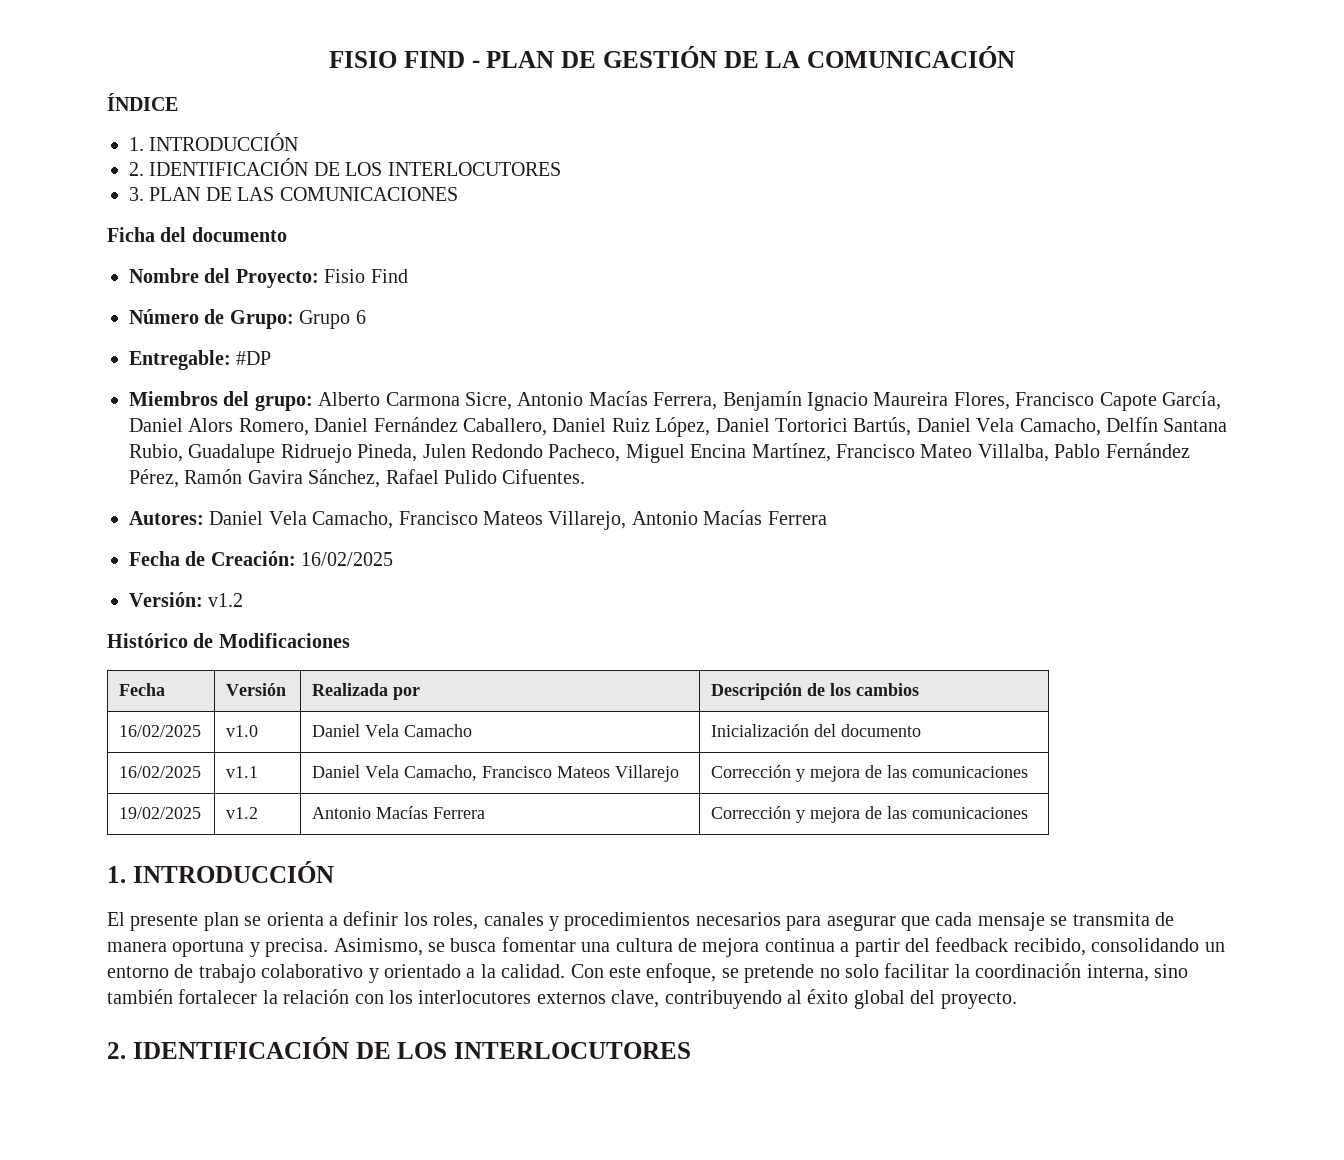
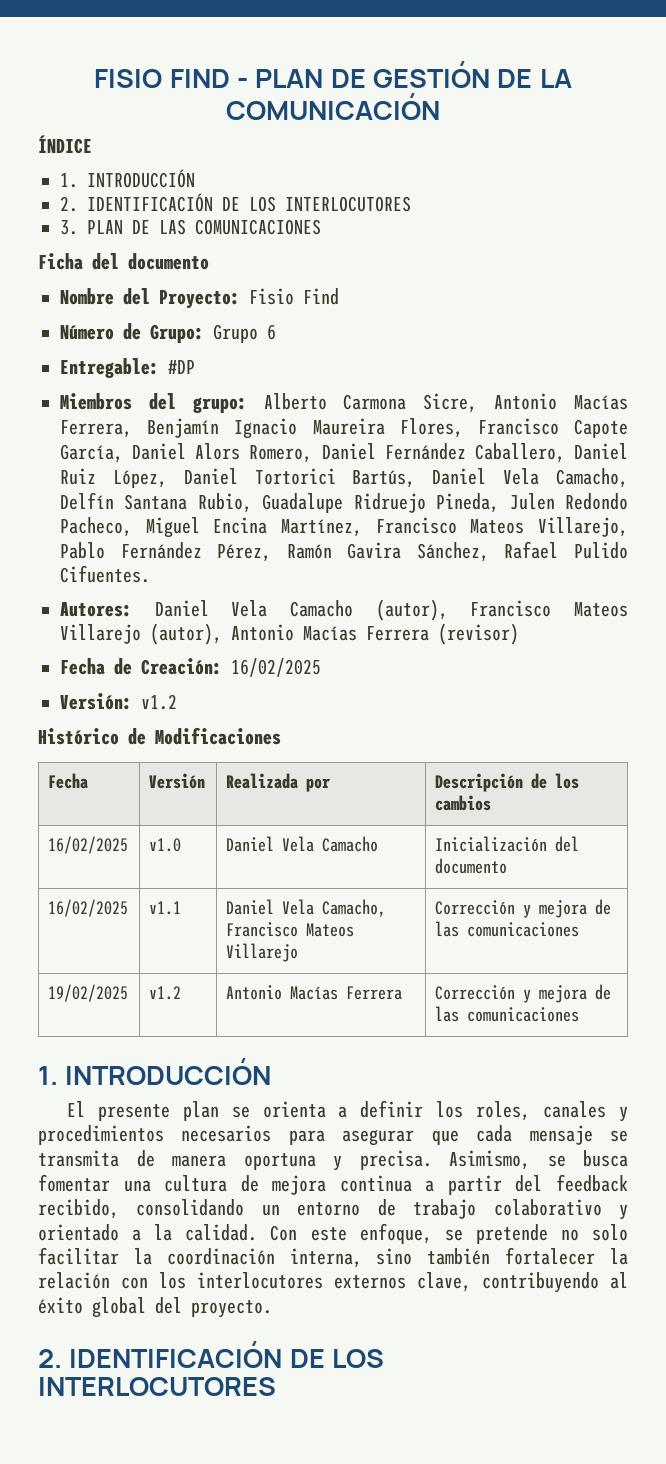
[920,444,1049,462] Mateo Villalba, -> [470,517,628,537] Mateos Villarejo,
[312,510,827,530] Camacho, Francisco Mateos Villarejo, Antonio Macías Ferrera -> [290,599,628,621] [60,623,519,645] Camacho (autor), Francisco Mateos Villarejo (autor), Antonio Macías Ferrera (revisor)

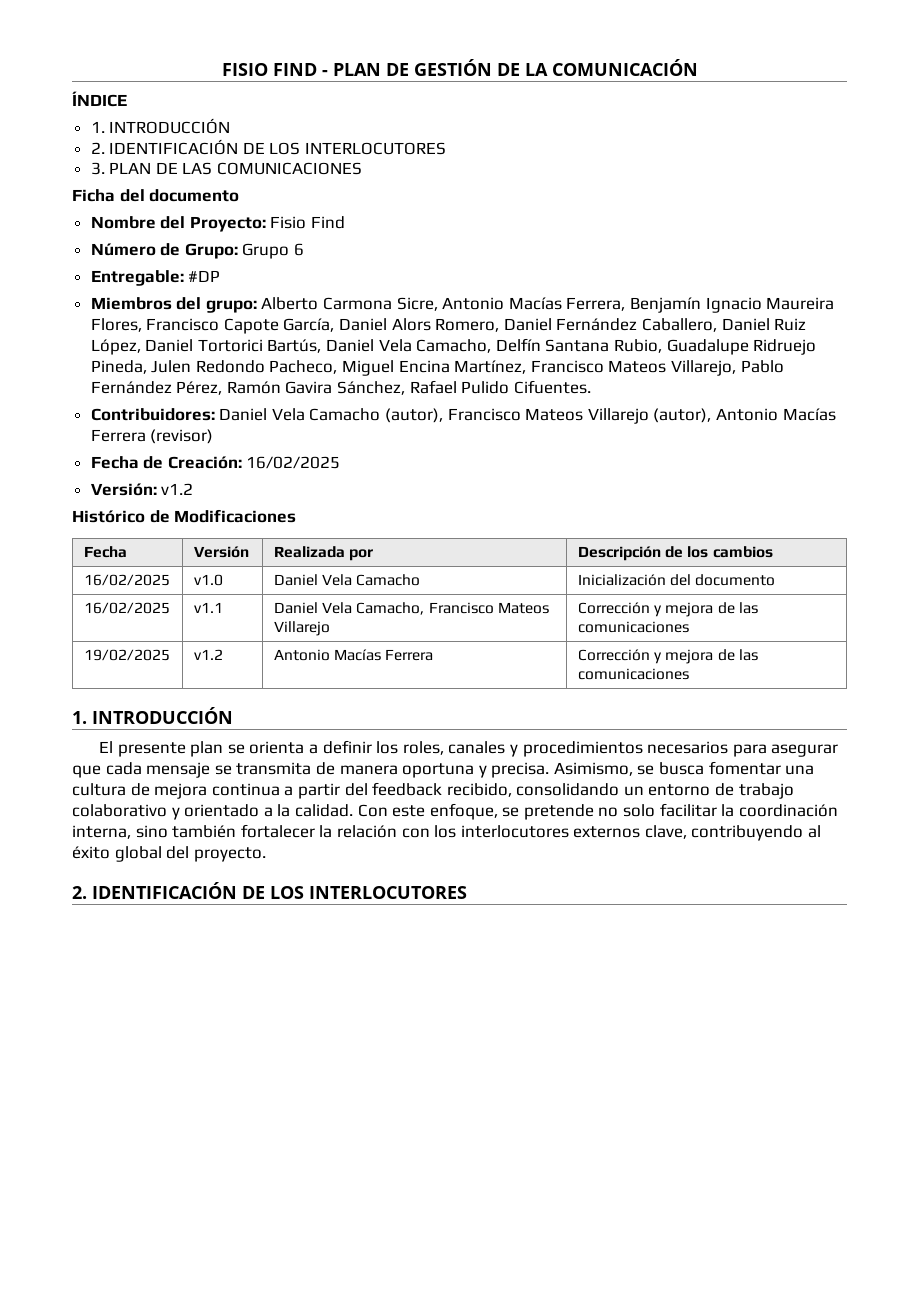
[60,602,132,617] Autores: -> [90,408,215,421] Contribuidores:

